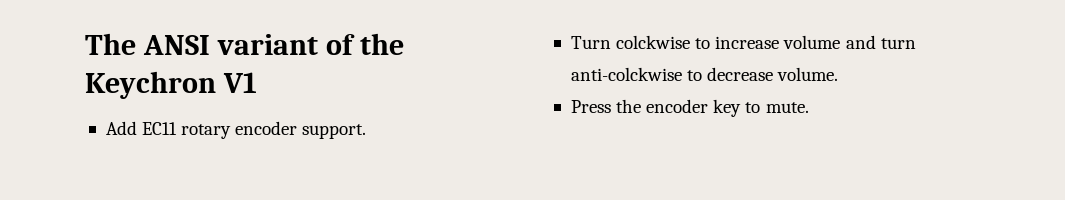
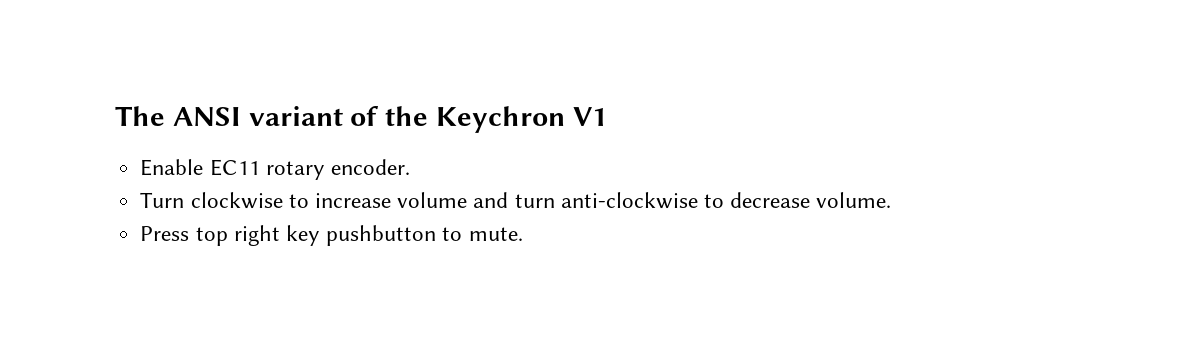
[105,121,137,135] Add -> [140,159,204,176] Enable
[235,121,367,139] encoder support. -> [330,159,410,175] encoder.
[616,35,691,49] colckwise -> [190,192,283,209] clockwise
[570,67,682,81] anti-colckwise -> [560,192,698,209] anti-clockwise
[616,99,742,117] the encoder key -> [195,225,437,246] top right key pushbutton

